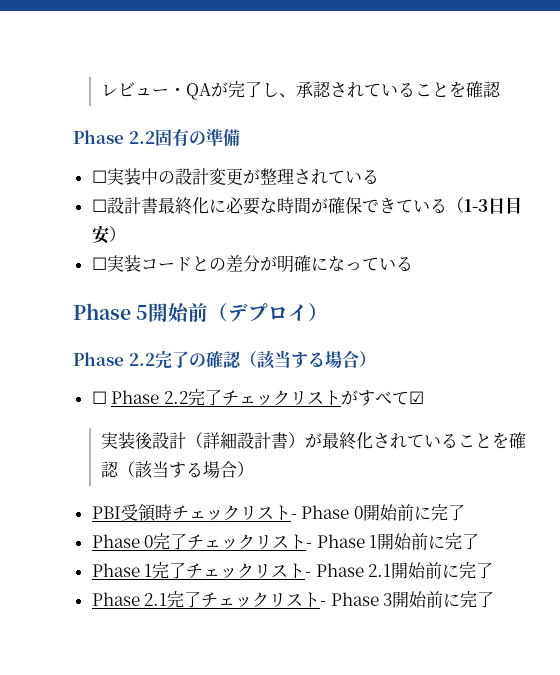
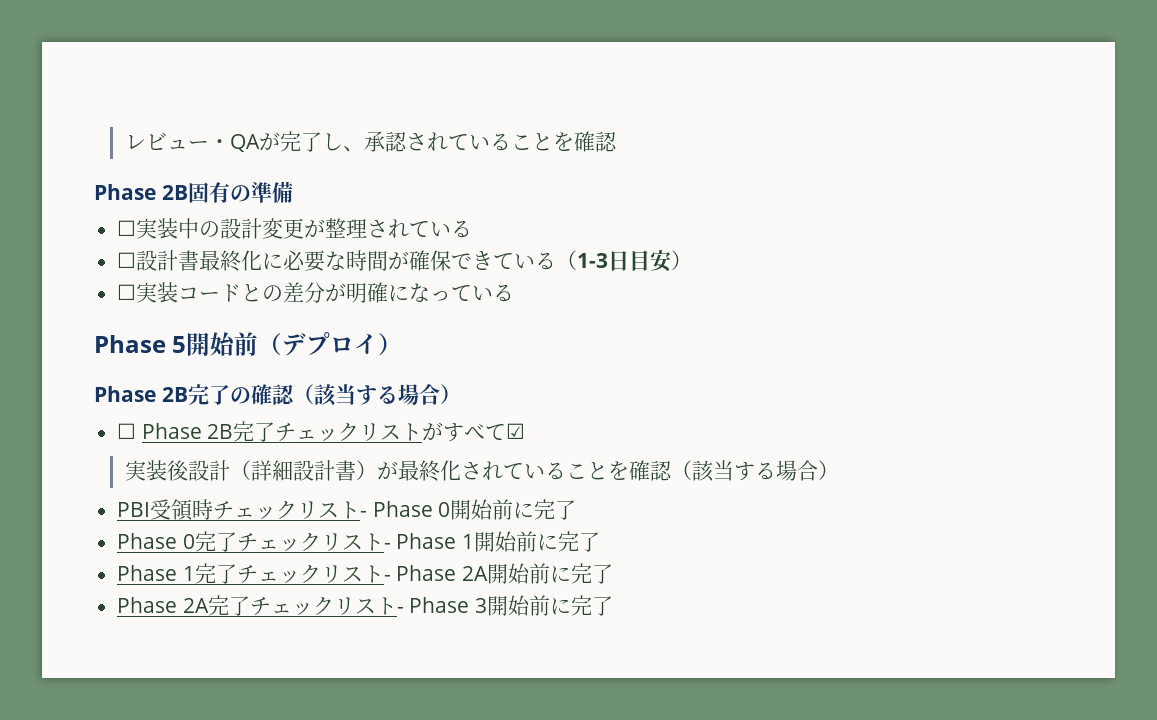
[128,131,155,144] 2.2 -> [161,185,188,200] 2B
[128,353,155,366] 2.2 -> [161,387,188,402] 2B
[163,391,188,404] 2.2 -> [207,424,234,439] 2B
[368,562,494,579] [91,592,168,606] 2.1開始前に完了 // Phase 2.1 -> [462,563,614,584] [117,597,209,613] 2A開始前に完了 // Phase 2A

